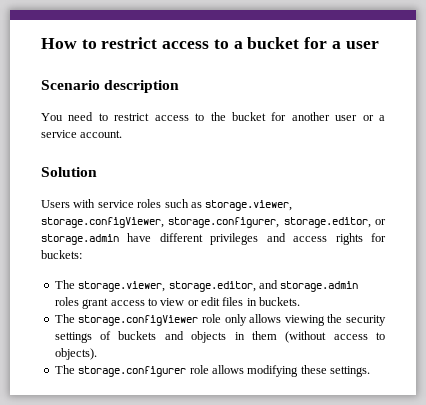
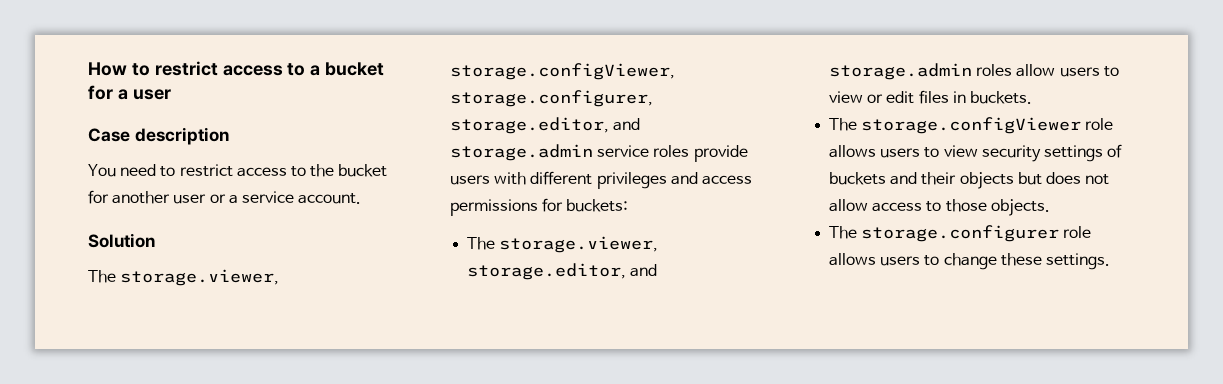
[41,80,100,90] Scenario -> [88,128,130,142] Case
[41,199,293,211] [41,217,386,228] [41,233,152,245] Users with service roles such as storage.viewer, storage.configViewer, storage.configurer, storage.editor, or storage.admin have -> [88,269,280,286] [450,63,675,80] [450,90,653,107] [450,117,641,134] [450,144,748,162] [450,172,527,185] The storage.viewer, storage.configViewer, storage.configurer, storage.editor, and storage.admin service roles provide users with
[335,233,363,245] rights -> [450,199,538,216] permissions
[82,298,145,309] grant access -> [1016,64,1100,77] allow users
[224,314,343,326] only allows viewing the -> [829,145,978,158] allows users to view
[191,331,385,343] [54,348,97,360] objects in them (without access to objects). -> [921,172,1110,189] [829,199,1050,216] their objects but does not allow access to those objects.
[247,365,299,377] modifying -> [880,253,997,270] users to change

